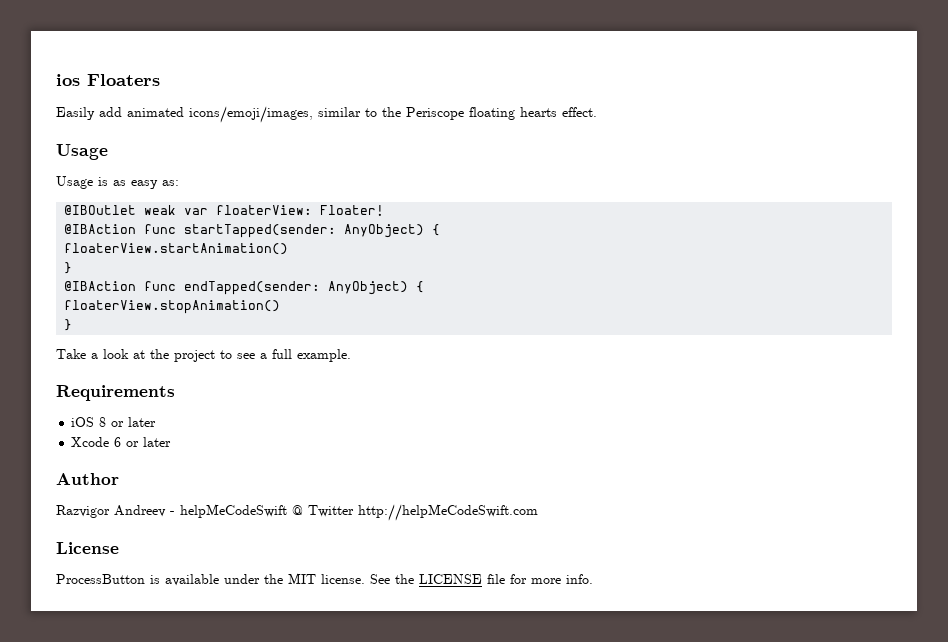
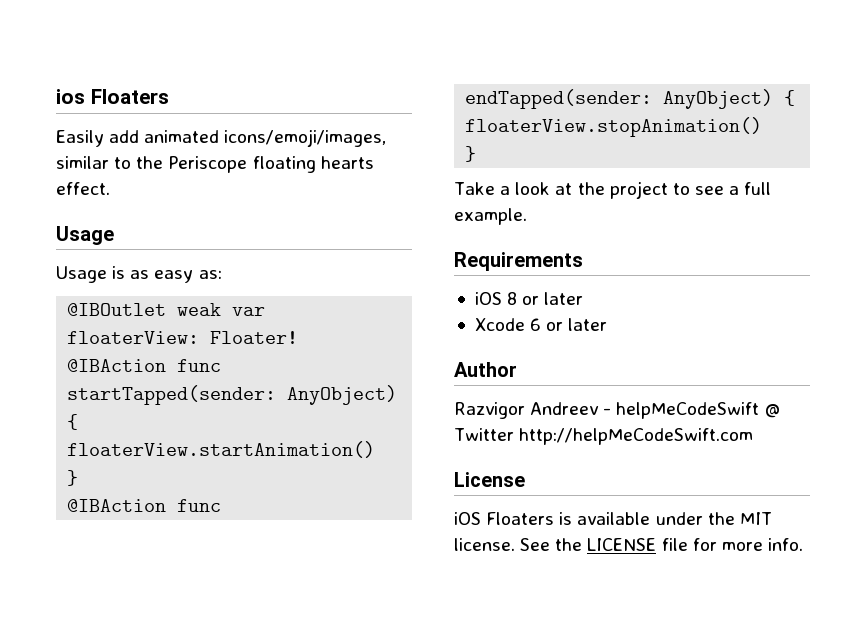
[56,574,145,584] ProcessButton -> [454,512,555,525] iOS Floaters

